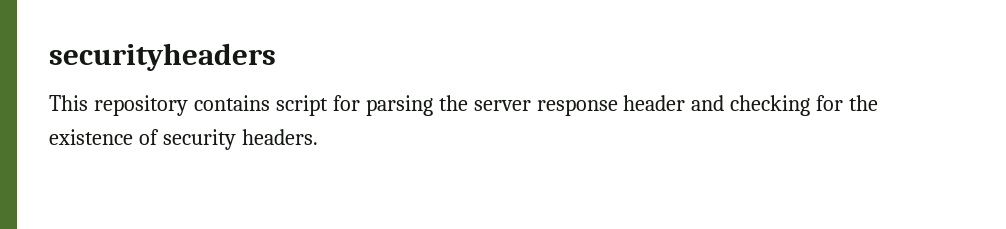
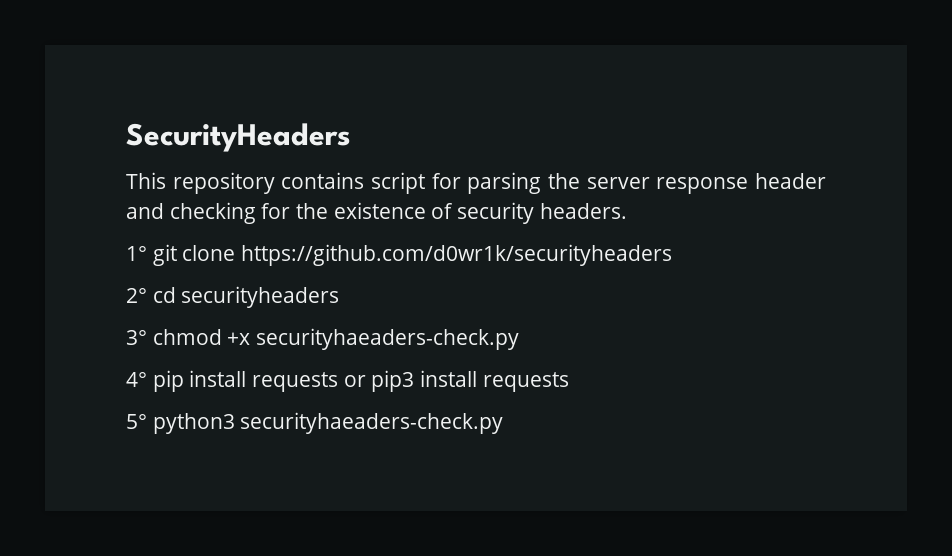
[49,43,276,71] securityheaders -> [126,123,351,152] SecurityHeaders
(318, 137) none -> [126,244,673,266] [126,286,340,308] [126,328,520,350] [126,370,569,392] [126,412,504,434] // 1° git clone https://github.com/d0wr1k/securityheaders // 2° cd securityheaders // 3° chmod +x securityhaeaders-check.py // 4° pip install requests or pip3 install requests // 5° python3 securityhaeaders-check.py

